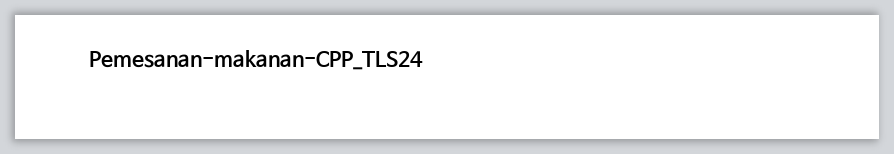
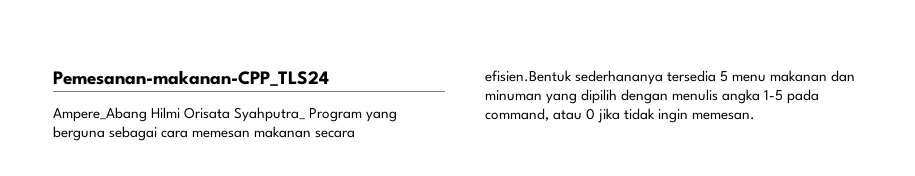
(423, 60) none -> [53,107,398,122] [53,126,356,141] [485,70,856,85] [485,89,820,104] [485,108,756,123] // Ampere_Abang Hilmi Orisata Syahputra_ Program yang berguna sebagai cara memesan makanan secara efisien.Bentuk sederhananya tersedia 5 menu makanan dan minuman yang dipilih dengan menulis angka 1-5 pada command, atau 0 jika tidak ingin memesan.

